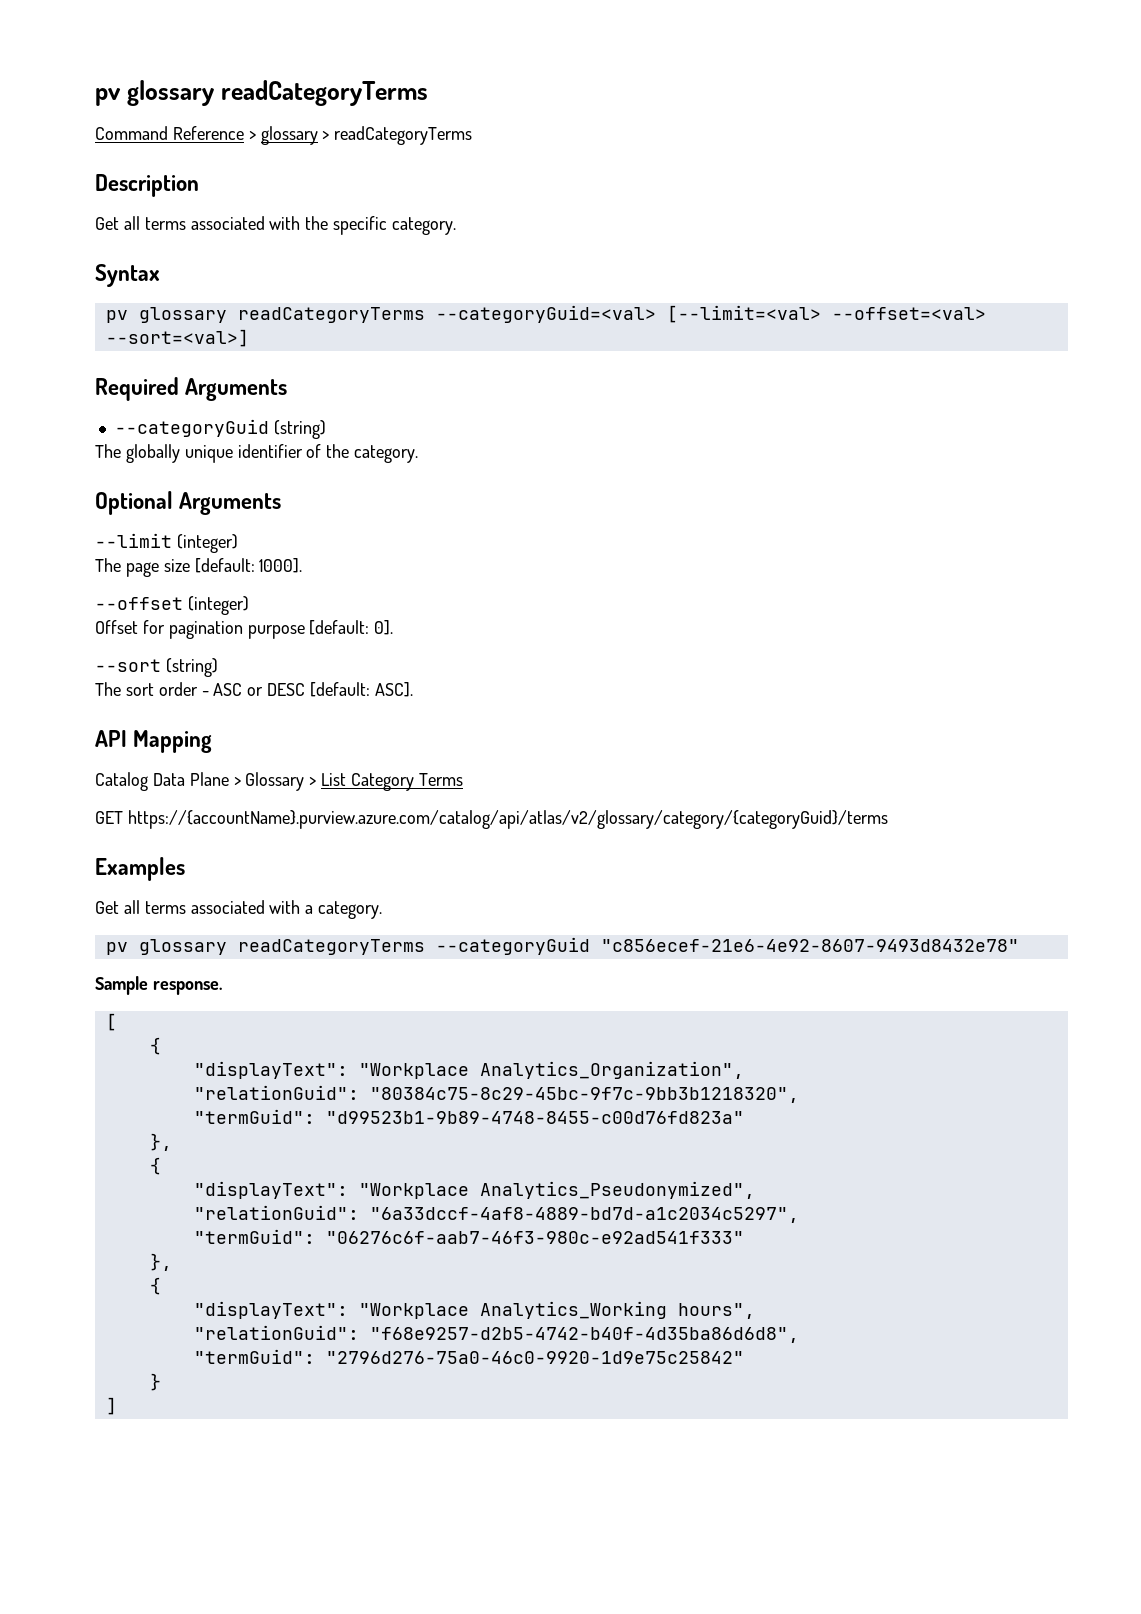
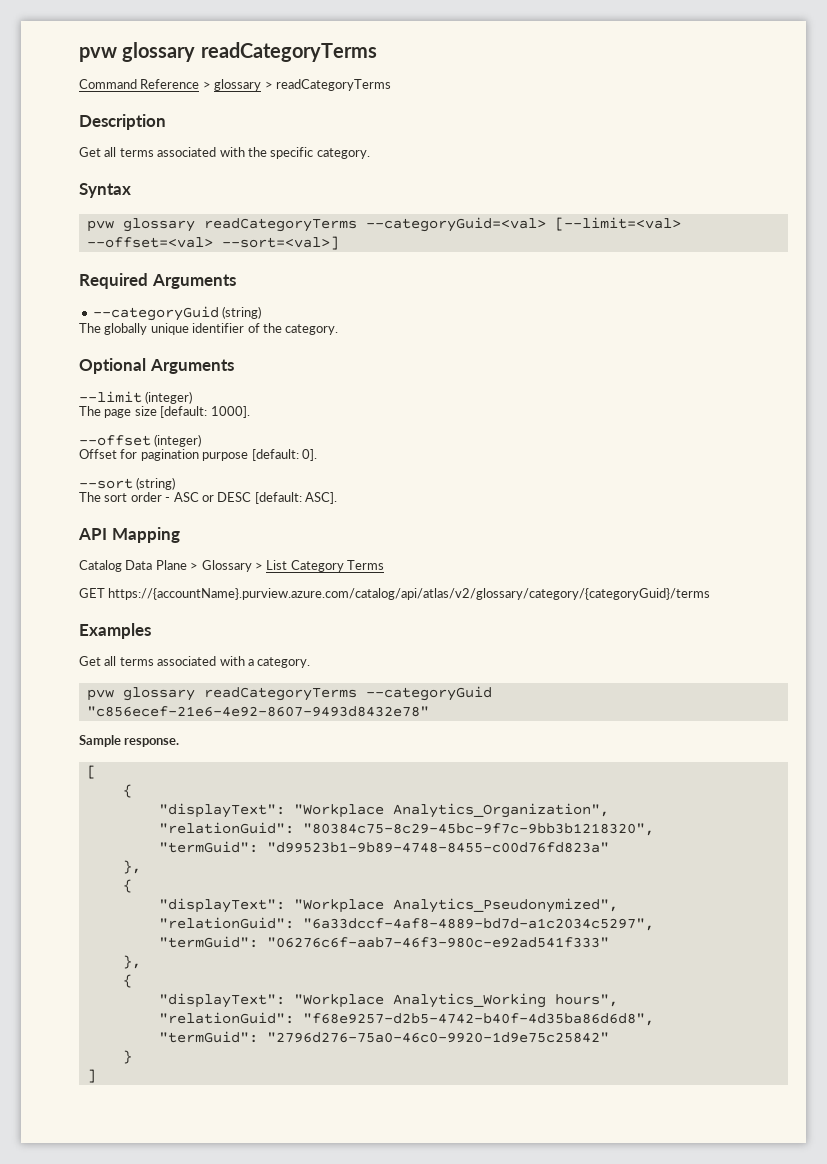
[95,88,121,106] pv -> [79,47,117,62] pvw
[105,310,128,323] pv -> [86,220,114,232] pvw
[105,942,128,955] pv -> [86,689,114,701] pvw

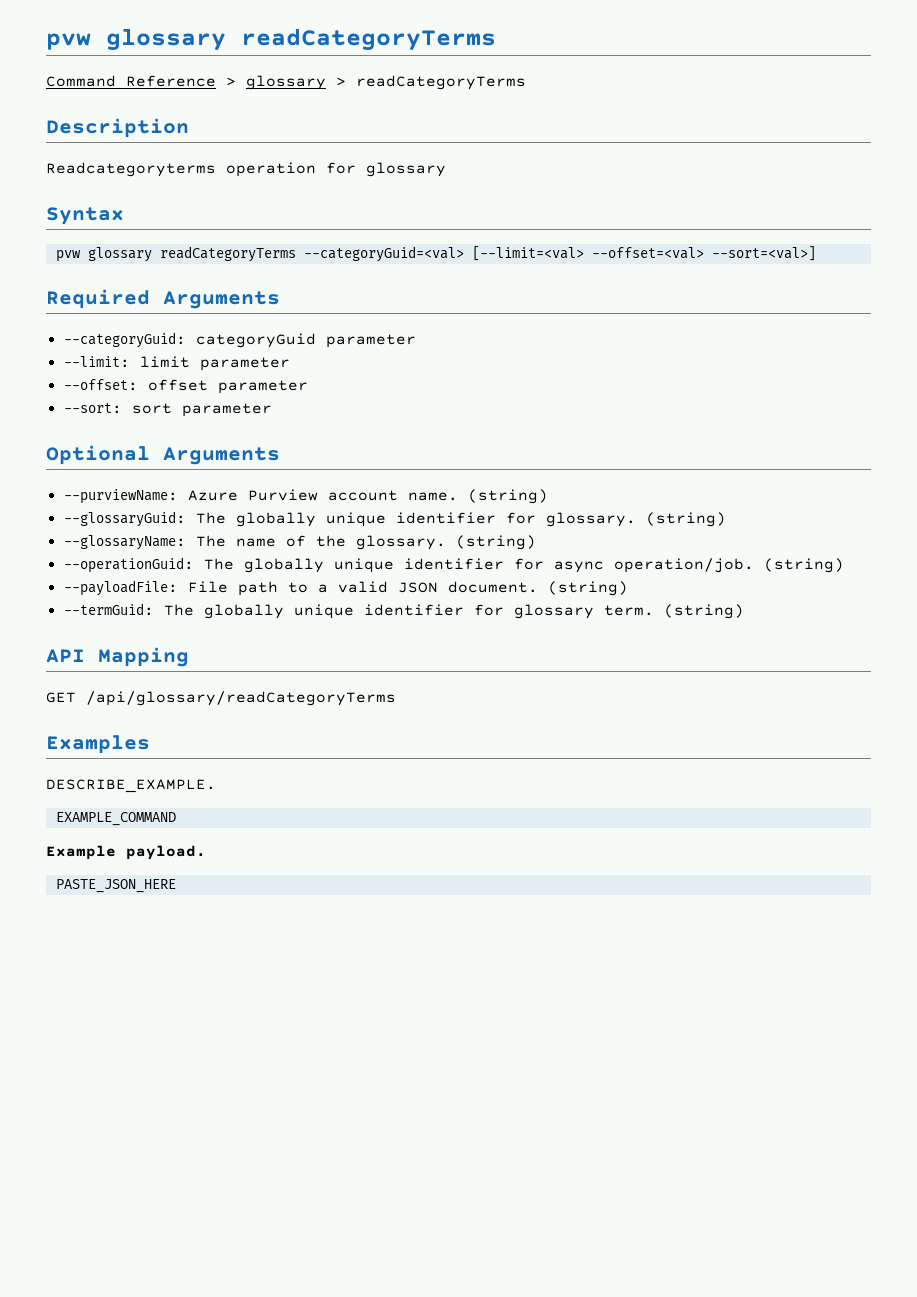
[79,147,370,159] Get all terms associated with the specific category. -> [46,162,446,177] Readcategoryterms operation for glossary
[92,306,262,321] [79,323,339,335] [79,358,234,374] [79,391,193,404] [79,406,250,418] [79,434,202,447] [79,449,317,461] [79,477,176,490] [79,492,337,504] [78,527,180,543] [79,560,384,572] --categoryGuid (string) // The globally unique identifier of the category. // Optional Arguments // --limit (integer) // The page size [default: 1000]. // --offset (integer) // Offset for pagination purpose [default: 0]. // --sort (string) // The sort order - ASC or DESC [default: ASC]. // API Mapping // Catalog Data Plane > Glossary > List Category Terms -> [63,332,416,348] [63,356,290,371] [63,379,308,394] [63,403,272,417] [46,445,280,465] [63,489,548,504] [63,511,726,527] [63,535,536,550] [63,557,844,573] [63,580,628,596] [63,603,744,619] [46,647,189,667] --categoryGuid: categoryGuid parameter // --limit: limit parameter // --offset: offset parameter // --sort: sort parameter // Optional Arguments // --purviewName: Azure Purview account name. (string) // --glossaryGuid: The globally unique identifier for glossary. (string) // --glossaryName: The name of the glossary. (string) // --operationGuid: The globally unique identifier for async operation/job. (string) // --payloadFile: File path to a valid JSON document. (string) // --termGuid: The globally unique identifier for glossary term. (string) // API Mapping
[108,588,711,600] https://{accountName}.purview.azure.com/catalog/api/atlas/v2/glossary/category/{categoryGuid}/terms -> [86,691,396,706] /api/glossary/readCategoryTerms
[79,656,311,668] [86,686,492,701] [86,706,429,717] [79,735,180,747] [86,765,96,779] [122,784,132,798] [158,803,609,818] [158,822,654,836] [158,841,609,853] [122,860,141,874] [122,879,132,893] [158,898,618,913] [158,917,654,931] [158,936,609,948] [122,955,141,969] [122,974,132,988] [158,993,618,1008] [158,1012,654,1026] [158,1031,609,1043] [122,1050,132,1064] [86,1069,96,1083] Get all terms associated with a category. // pvw glossary readCategoryTerms --categoryGuid "c856ecef-21e6-4e92-8607-9493d8432e78" // Sample response. // [ // { // "displayText": "Workplace Analytics_Organization", // "relationGuid": "80384c75-8c29-45bc-9f7c-9bb3b1218320", // "termGuid": "d99523b1-9b89-4748-8455-c00d76fd823a" // }, // { // "displayText": "Workplace Analytics_Pseudonymized", // "relationGuid": "6a33dccf-4af8-4889-bd7d-a1c2034c5297", // "termGuid": "06276c6f-aab7-46f3-980c-e92ad541f333" // }, // { // "displayText": "Workplace Analytics_Working hours", // "relationGuid": "f68e9257-d2b5-4742-b40f-4d35ba86d6d8", // "termGuid": "2796d276-75a0-46c0-9920-1d9e75c25842" // } // ] -> [46,779,216,793] [55,812,176,826] [46,845,206,860] [55,879,176,893] DESCRIBE_EXAMPLE. // EXAMPLE_COMMAND // Example payload. // PASTE_JSON_HERE

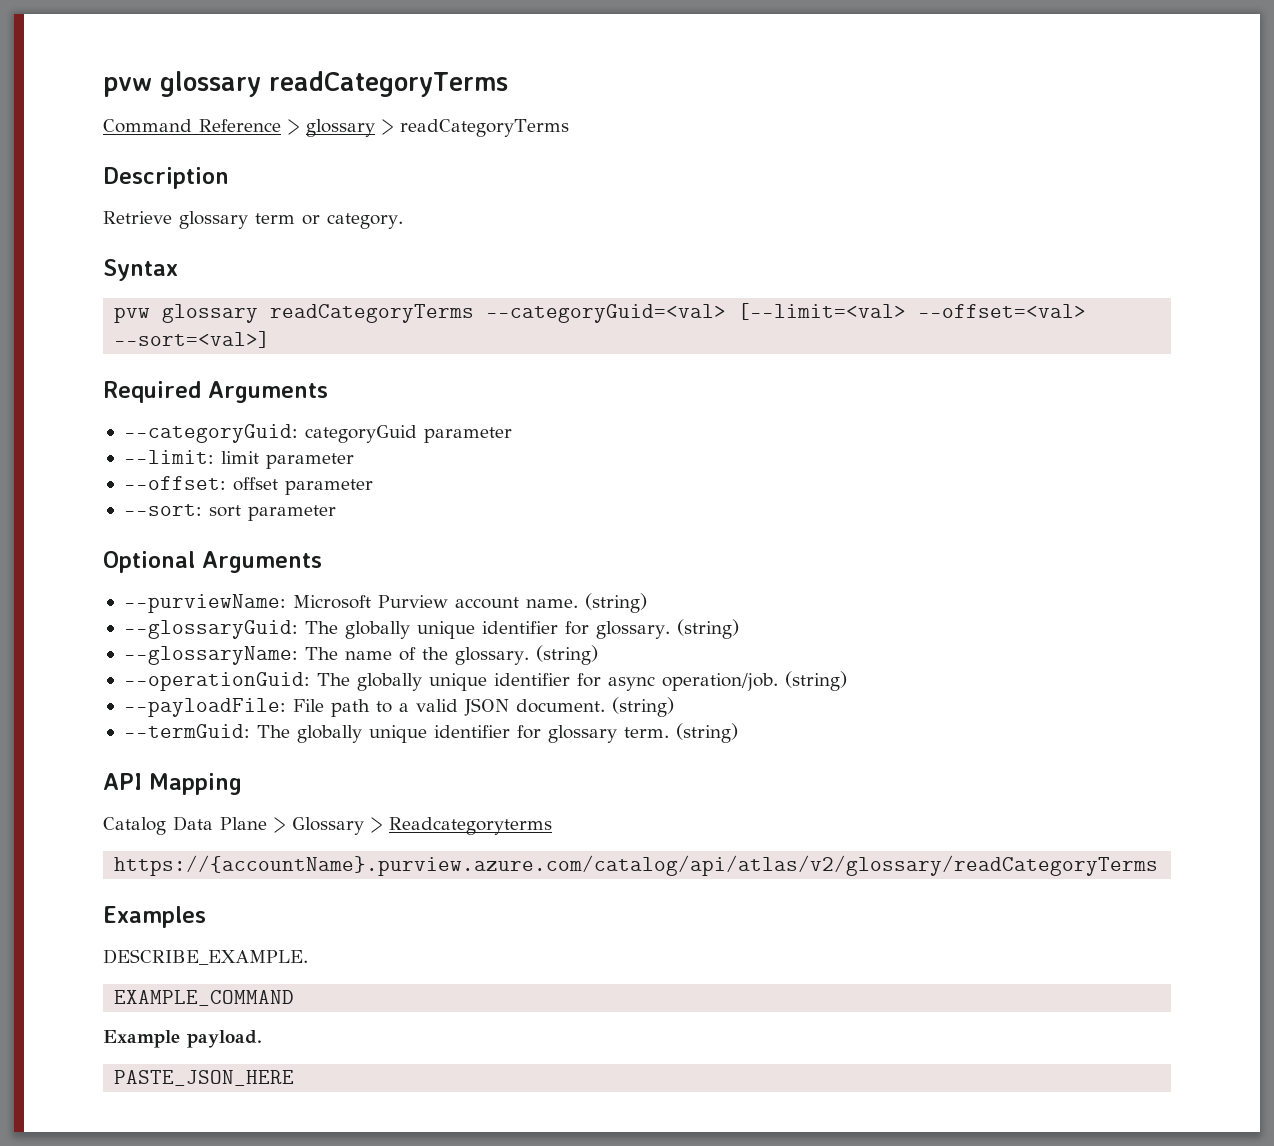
[46,162,446,177] Readcategoryterms operation for glossary -> [103,211,403,229] Retrieve glossary term or category.
[187,490,238,501] Azure -> [292,595,371,609] Microsoft
[46,691,396,706] GET /api/glossary/readCategoryTerms -> [103,816,552,835] [114,855,1159,876] Catalog Data Plane > Glossary > Readcategoryterms // https://{accountName}.purview.azure.com/catalog/api/atlas/v2/glossary/readCategoryTerms

